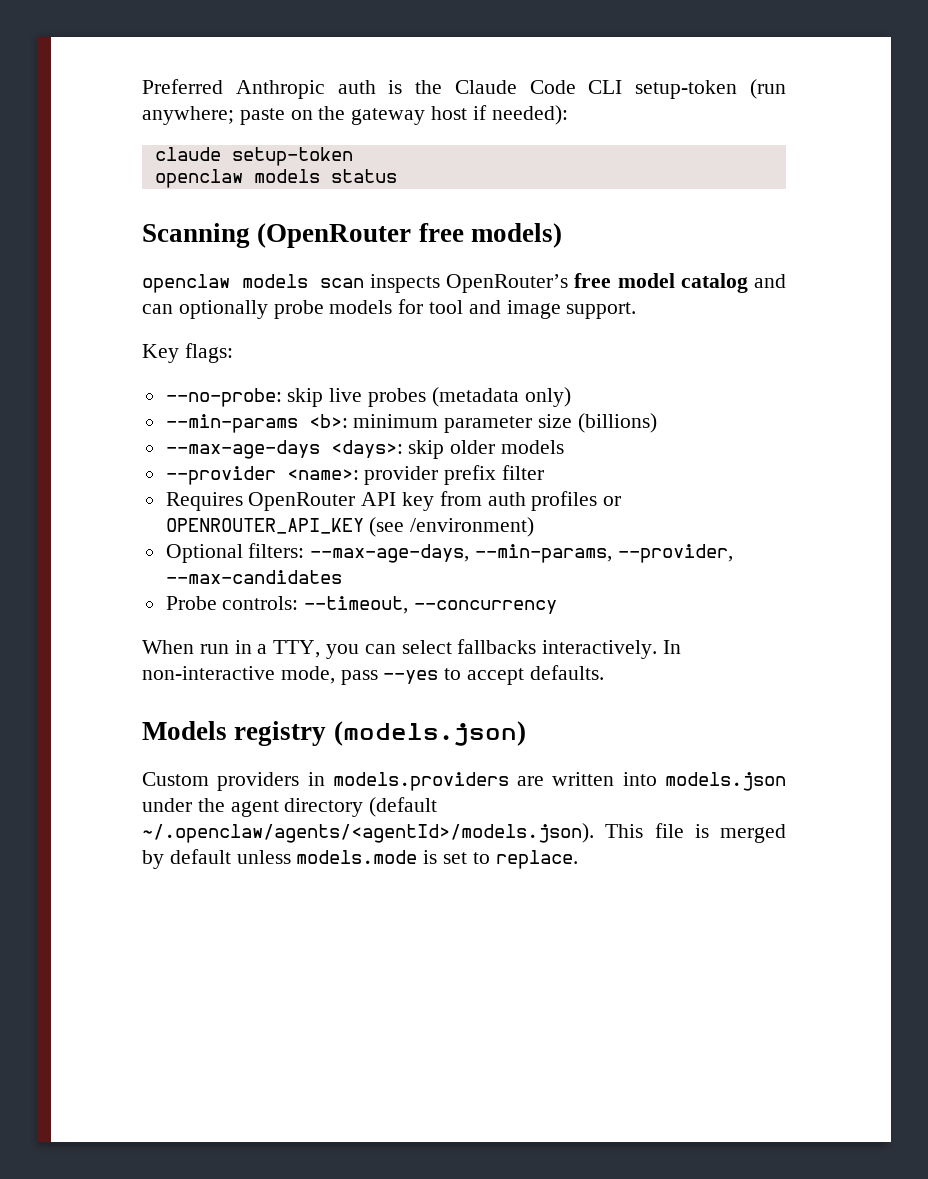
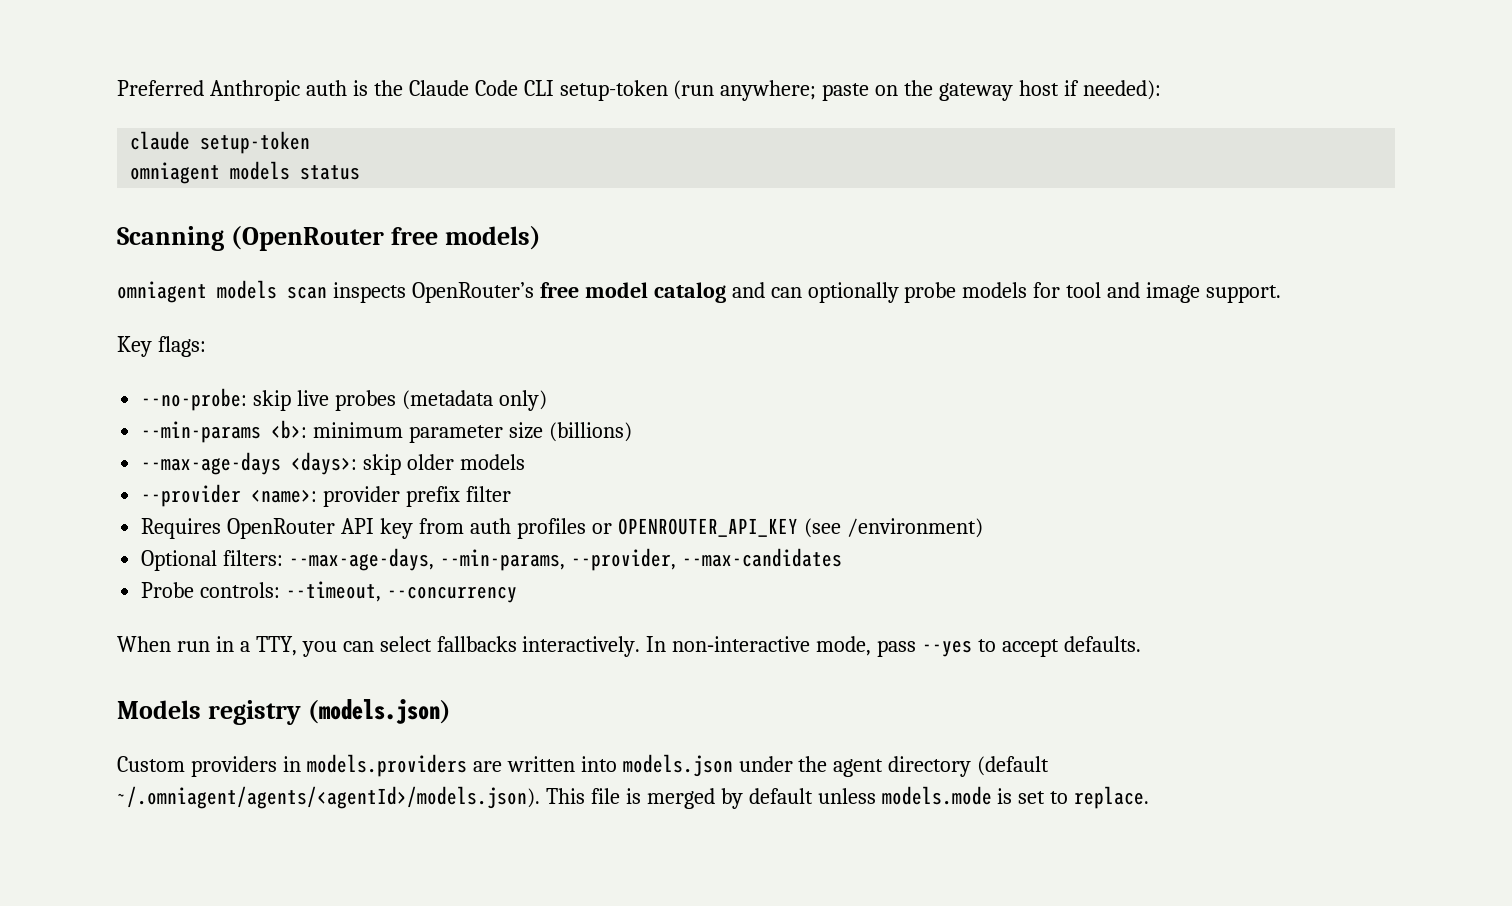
[154,169,243,188] openclaw -> [130,162,221,184] omniagent
[142,274,230,293] openclaw -> [117,281,207,303] omniagent
[142,823,594,843] ~/.openclaw/agents/<agentId>/models.json). -> [117,786,540,809] ~/.omniagent/agents/<agentId>/models.json).

